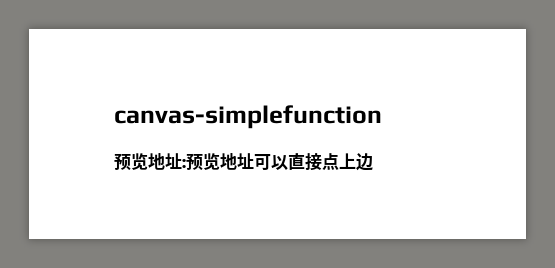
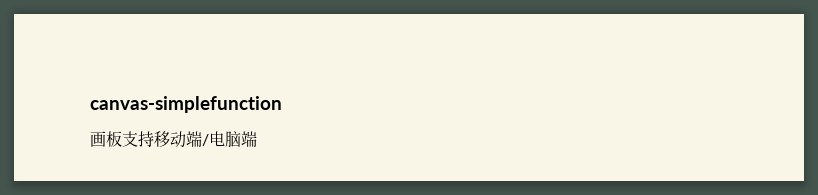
[114,153,373,171] 预览地址:预览地址可以直接点上边 -> [90,131,257,148] 画板支持移动端/电脑端

